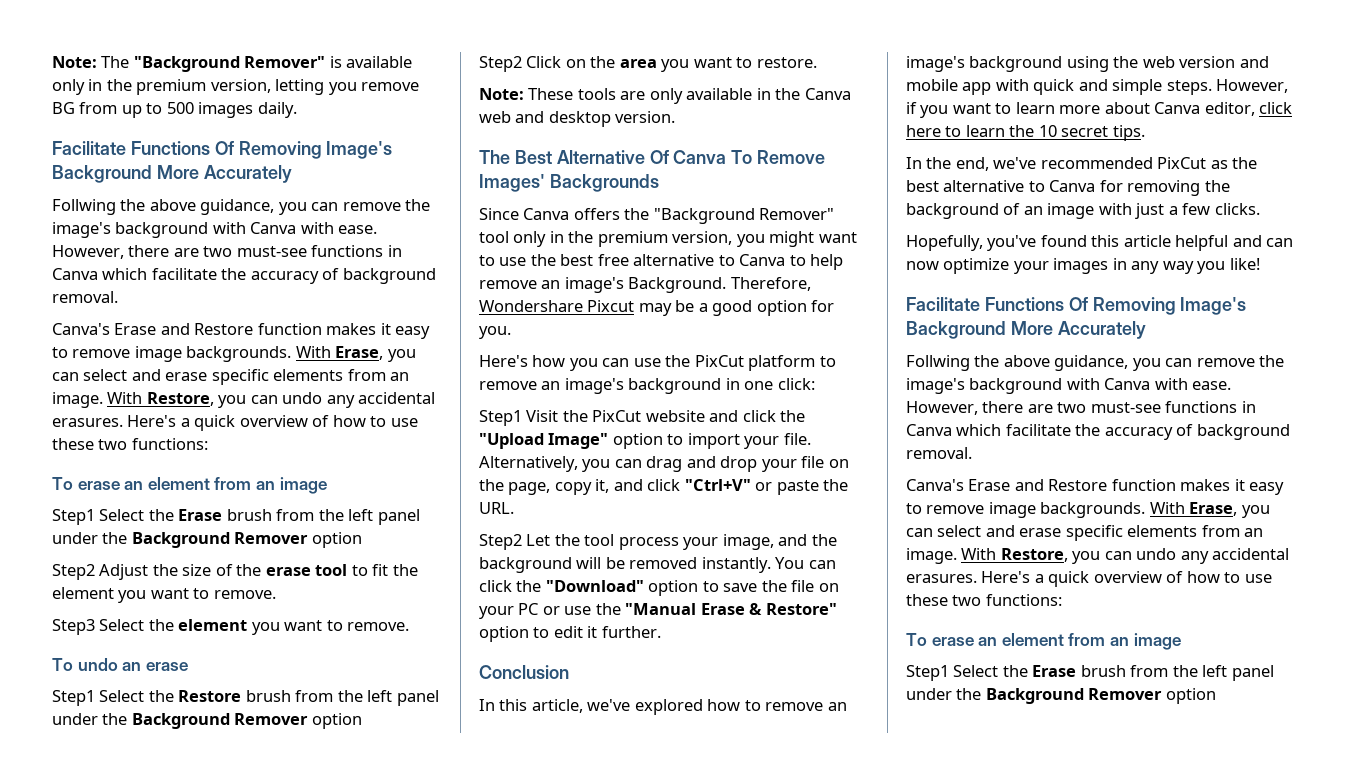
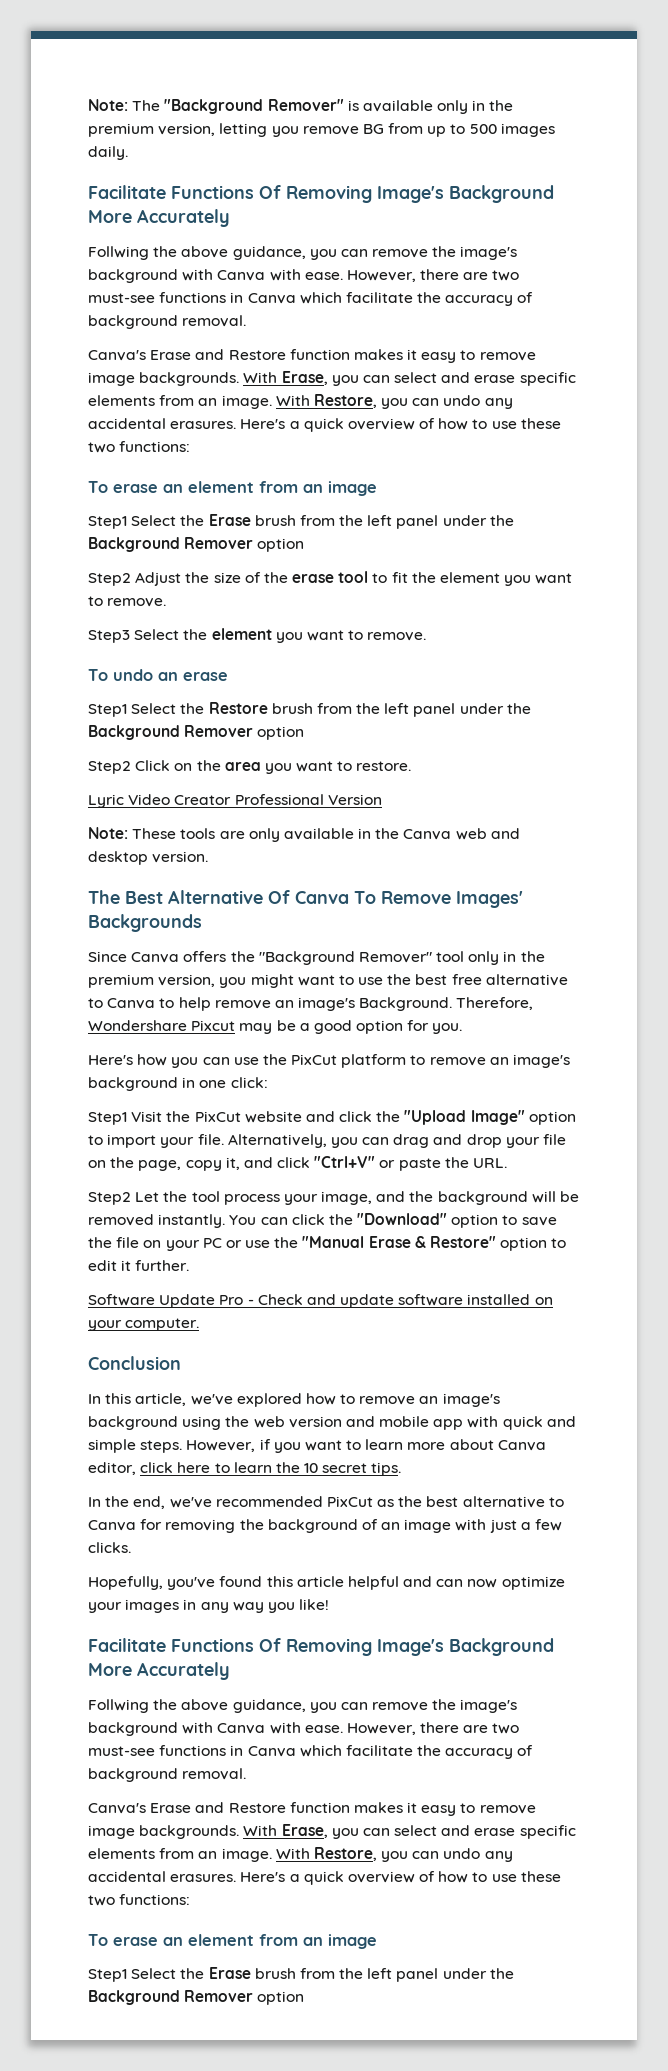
(817, 62) none -> [88,794,382,808] // Lyric Video Creator Professional Version
(661, 632) none -> [88,1294,553,1308] [88,1318,200,1331] // Software Update Pro - Check and update software installed on your computer.

